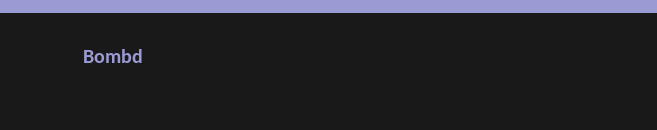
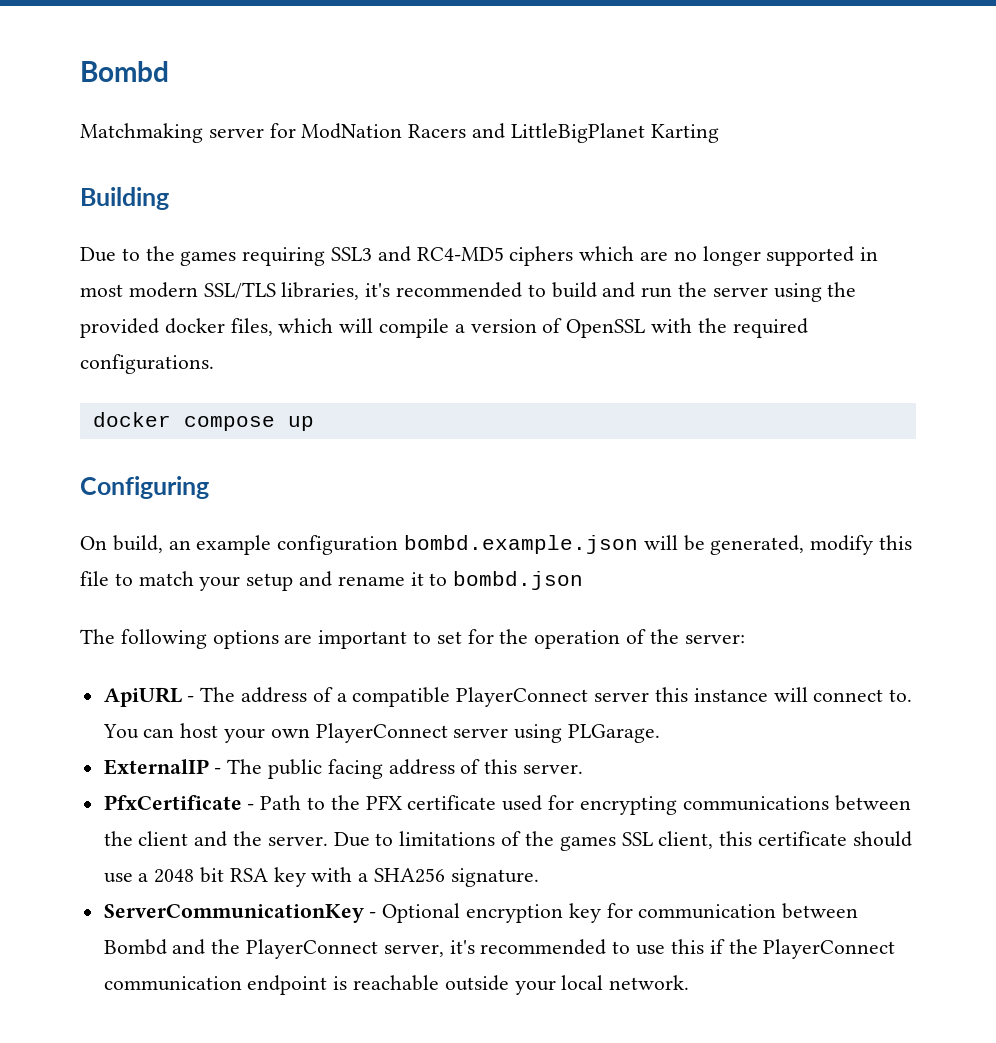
[83,49,143,63] Bombd -> [80,61,169,82] [80,123,719,143] [80,187,169,210] [80,246,879,266] [80,282,857,302] [80,318,808,338] [80,354,214,374] [92,412,314,431] [80,476,209,499] [80,535,913,555] [80,571,584,591] [80,629,745,649] [103,687,913,707] [102,723,661,743] [103,759,584,779] [103,795,911,815] [103,831,912,851] [103,867,539,887] [103,903,859,923] [103,939,896,959] [103,975,690,995] Bombd // Matchmaking server for ModNation Racers and LittleBigPlanet Karting // Building // Due to the games requiring SSL3 and RC4-MD5 ciphers which are no longer supported in most modern SSL/TLS libraries, it's recommended to build and run the server using the provided docker files, which will compile a version of OpenSSL with the required configurations. // docker compose up // Configuring // On build, an example configuration bombd.example.json will be generated, modify this file to match your setup and rename it to bombd.json // The following options are important to set for the operation of the server: // ApiURL - The address of a compatible PlayerConnect server this instance will connect to. You can host your own PlayerConnect server using PLGarage. // ExternalIP - The public facing address of this server. // PfxCertificate - Path to the PFX certificate used for encrypting communications between the client and the server. Due to limitations of the games SSL client, this certificate should use a 2048 bit RSA key with a SHA256 signature. // ServerCommunicationKey - Optional encryption key for communication between Bombd and the PlayerConnect server, it's recommended to use this if the PlayerConnect communication endpoint is reachable outside your local network.

